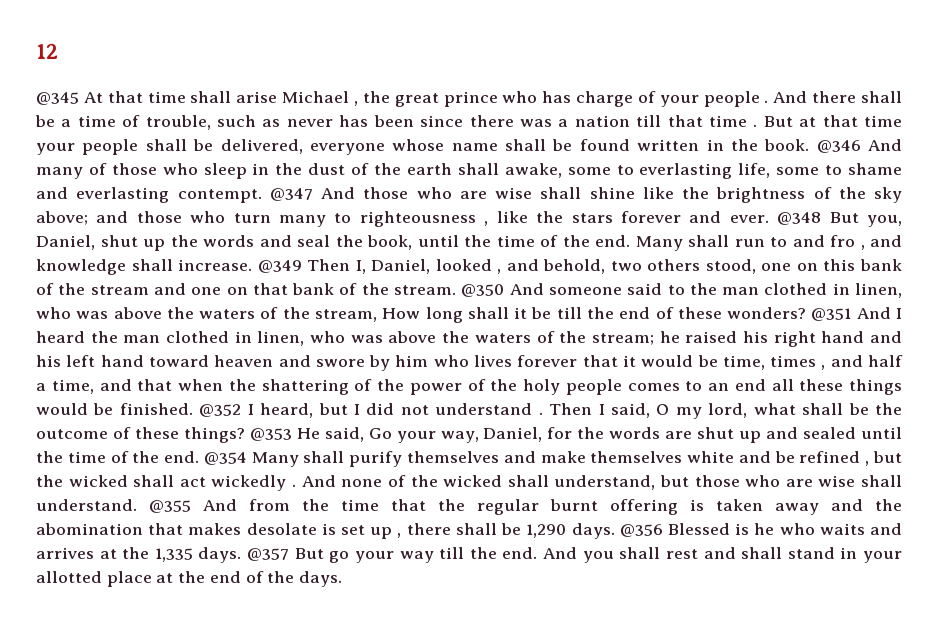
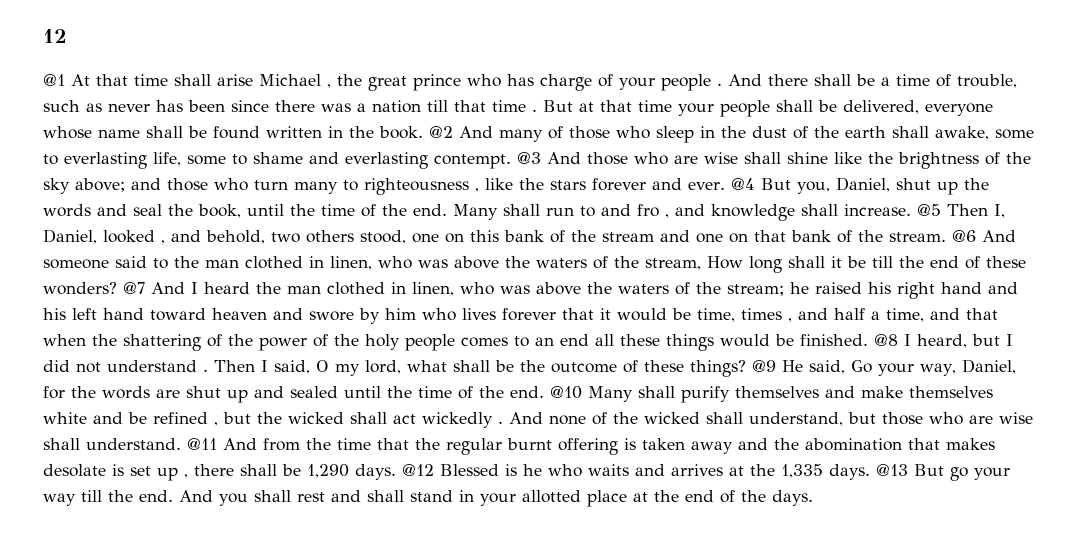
[36,92,79,105] @345 -> [43,74,65,86] @1
[816,140,861,153] @346 -> [429,126,453,138] @2
[269,188,313,201] @347 -> [517,152,541,164] @3
[777,212,822,225] @348 -> [730,178,755,190] @4
[257,260,302,273] @349 -> [917,204,941,216] @5
[461,284,505,297] @350 -> [952,230,976,242] @6
[811,308,852,321] @351 -> [123,282,145,294] @7
[199,404,242,417] @352 -> [874,334,898,346] @8
[249,428,292,441] @353 -> [752,360,776,372] @9
[203,452,247,465] @354 -> [550,386,582,399] @10
[149,500,191,513] @355 -> [187,438,217,450] @11
[619,524,663,537] @356 -> [402,464,434,476] @12
[247,548,290,561] @357 -> [876,464,908,476] @13

